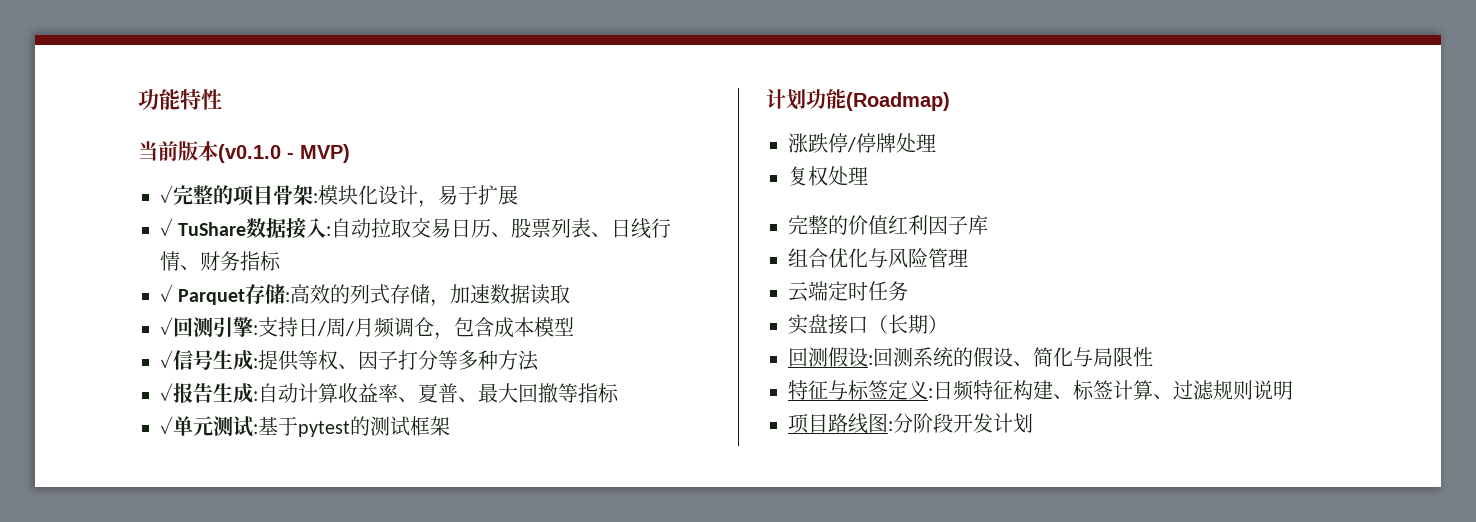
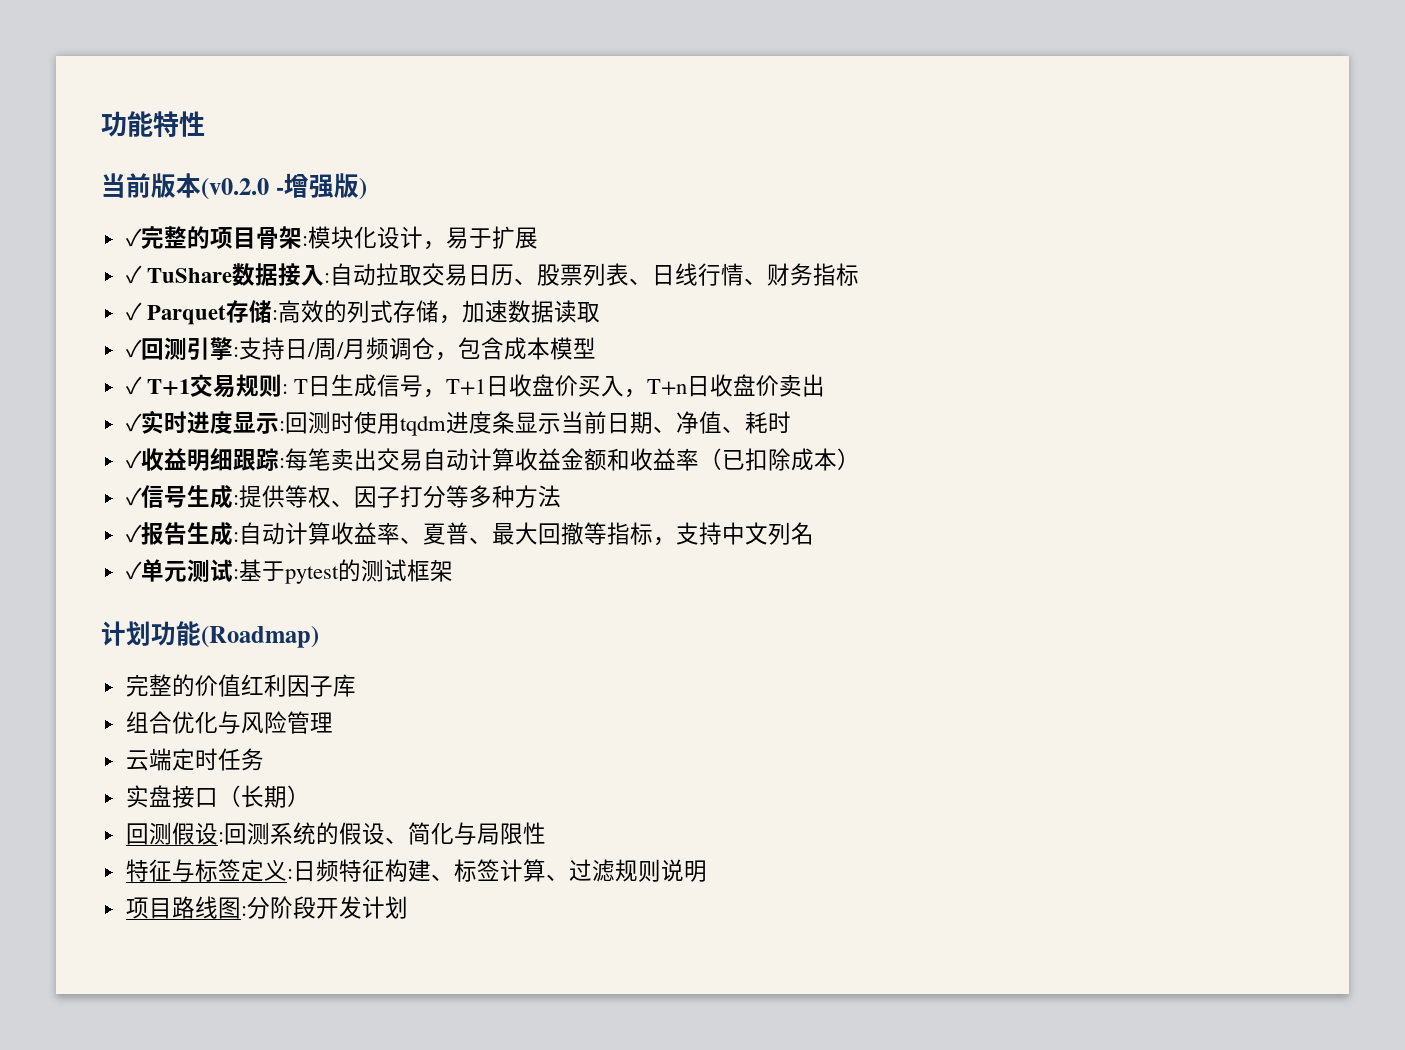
[218,144,350,163] (v0.1.0 - MVP) -> [201,173,367,200] (v0.2.0 -增强版)
(574, 326) none -> [125,374,825,398] [125,410,791,436] [125,448,860,471] // ✓ T+1交易规则: T日生成信号，T+1日收盘价买入，T+n日收盘价卖出 // ✓实时进度显示:回测时使用tqdm进度条显示当前日期、净值、耗时 // ✓收益明细跟踪:每笔卖出交易自动计算收益金额和收益率（已扣除成本）
(619, 393) none -> [652,522,814,546] ，支持中文列名
[788,133,936,153] [788,166,868,186] // 涨跌停/停牌处理 // 复权处理 -> (319, 637) none

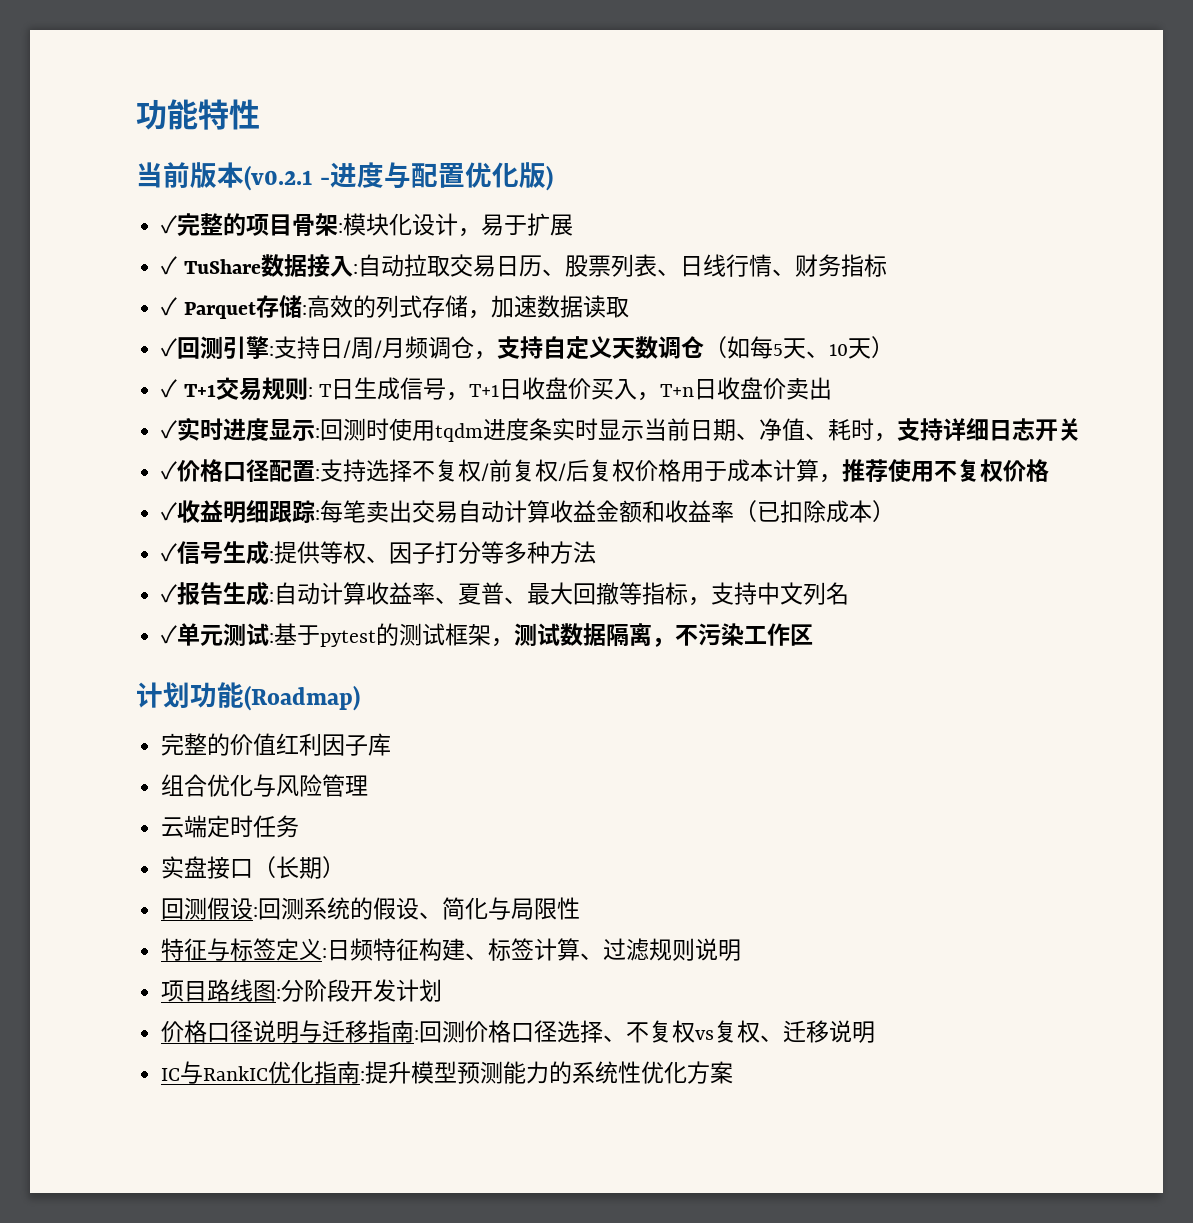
[201,173,334,200] (v0.2.0 -增强 -> [244,162,520,191] (v0.2.1 -进度与配置优化
[457,337,596,360] 包含成本模型 -> [497,336,895,360] 支持自定义天数调仓（如每5天、10天）
(515, 422) none -> [552,418,599,441] 实时
(791, 422) none -> [874,418,1082,442] [161,459,1050,483] ，支持详细日志开关 // ✓价格口径配置:支持选择不复权/前复权/后复权价格用于成本计算，推荐使用不复权价格
(453, 571) none -> [491,623,814,647] ，测试数据隔离，不污染工作区
(408, 907) none -> [161,1020,876,1043] [161,1061,734,1084] // 价格口径说明与迁移指南:回测价格口径选择、不复权vs复权、迁移说明 // IC与RankIC优化指南:提升模型预测能力的系统性优化方案

